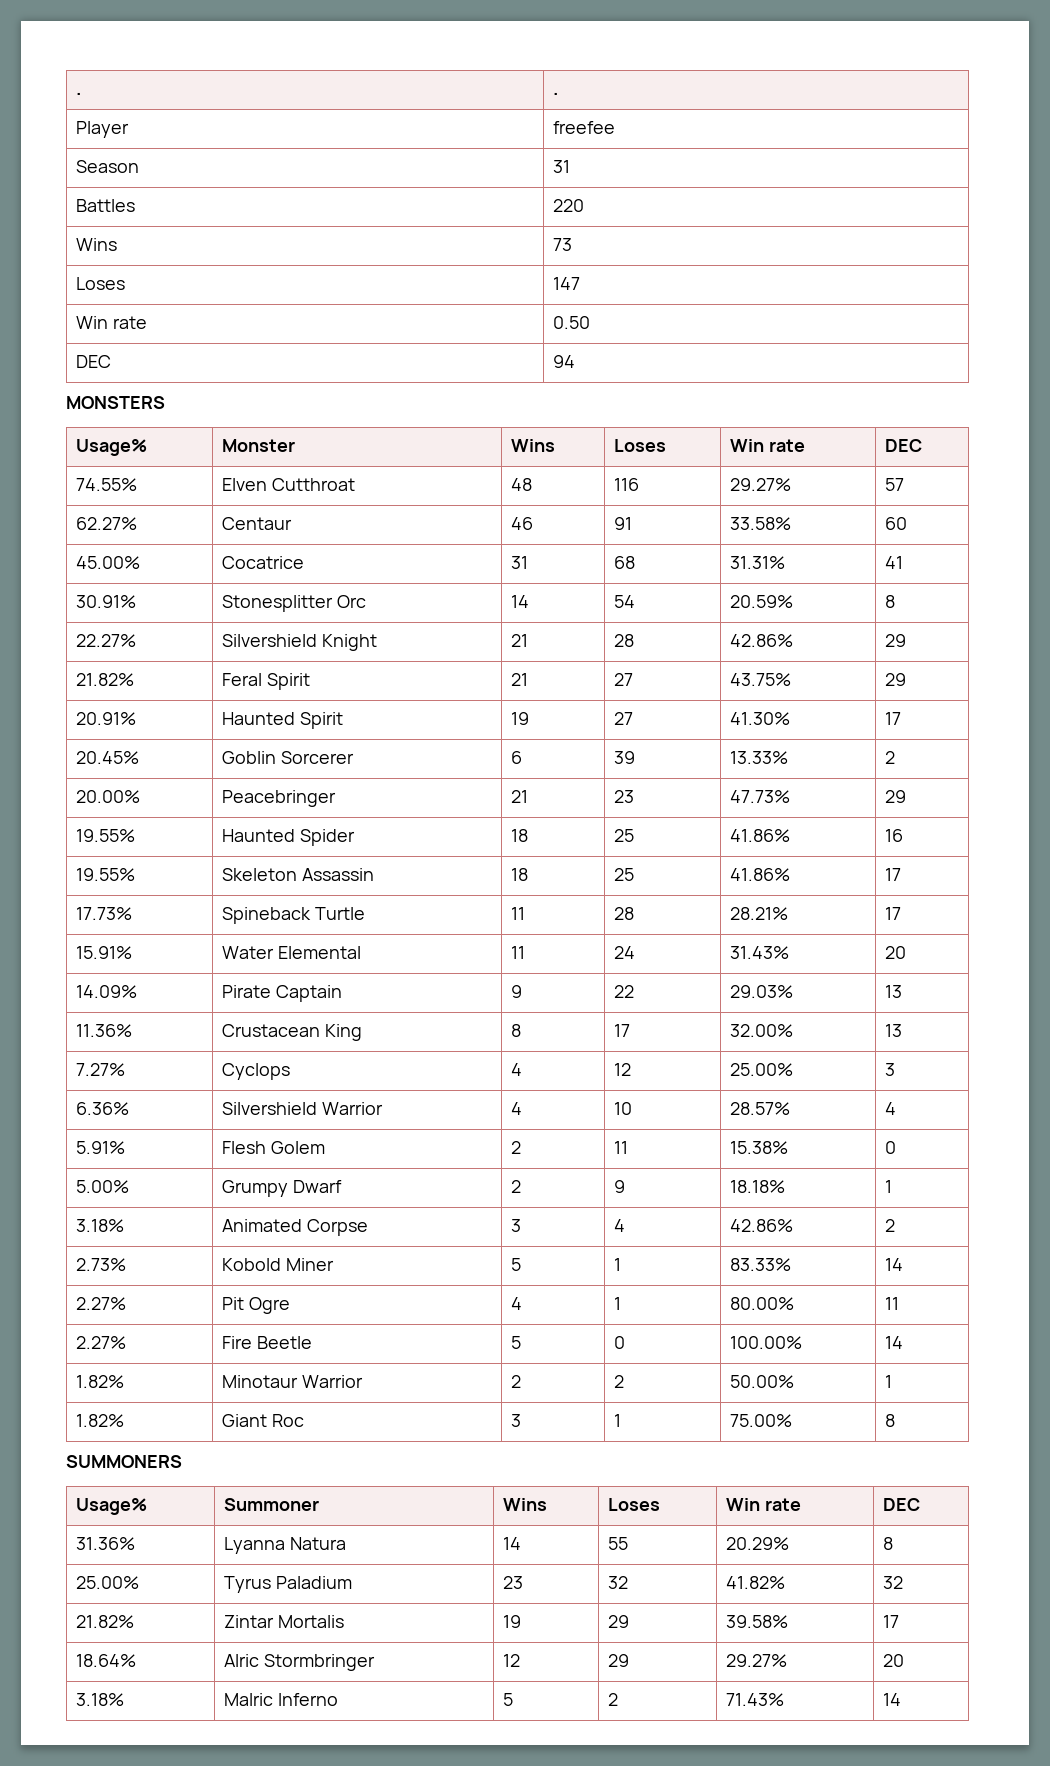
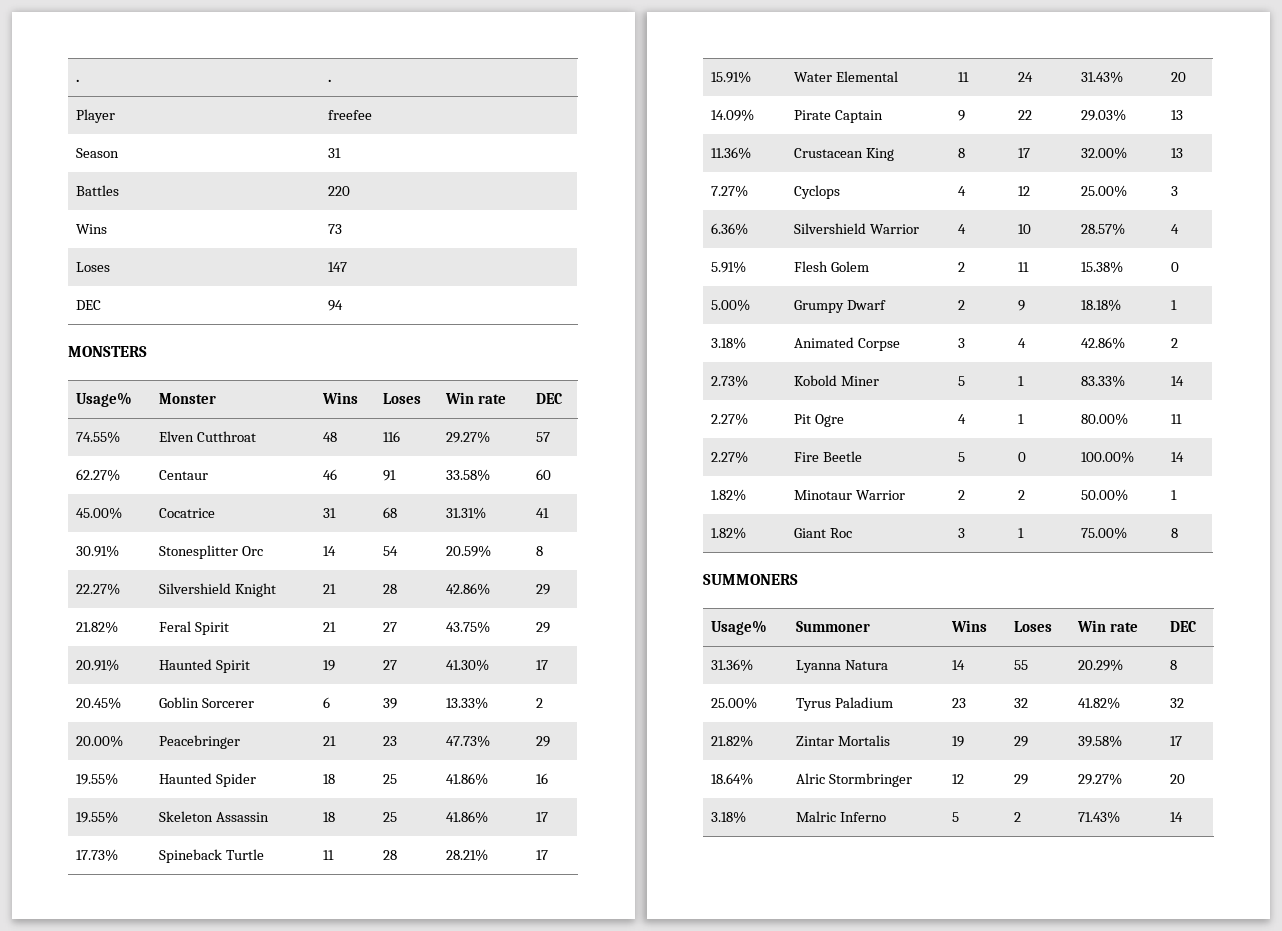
[76,316,148,329] [553,316,591,329] // Win rate | 0.50 -> (348, 267) none

